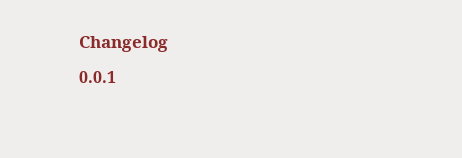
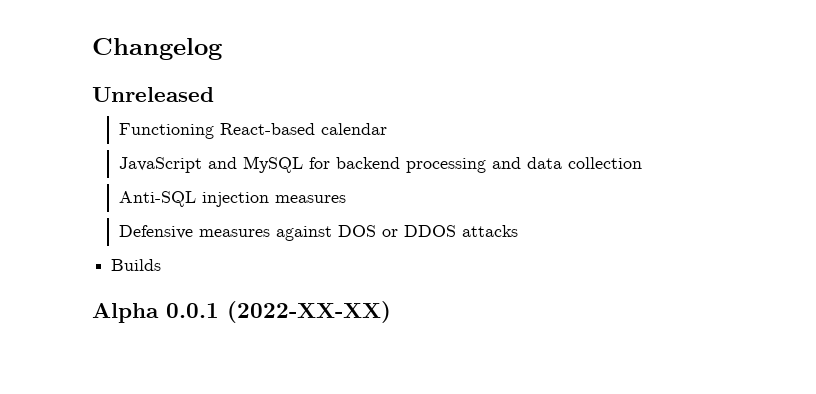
[79,71,116,83] 0.0.1 -> [92,87,214,102] [118,123,387,139] [118,156,642,173] [118,191,346,207] [118,225,518,241] [111,259,162,271] [92,301,391,323] Unreleased // Functioning React-based calendar // JavaScript and MySQL for backend processing and data collection // Anti-SQL injection measures // Defensive measures against DOS or DDOS attacks // Builds // Alpha 0.0.1 (2022-XX-XX)

